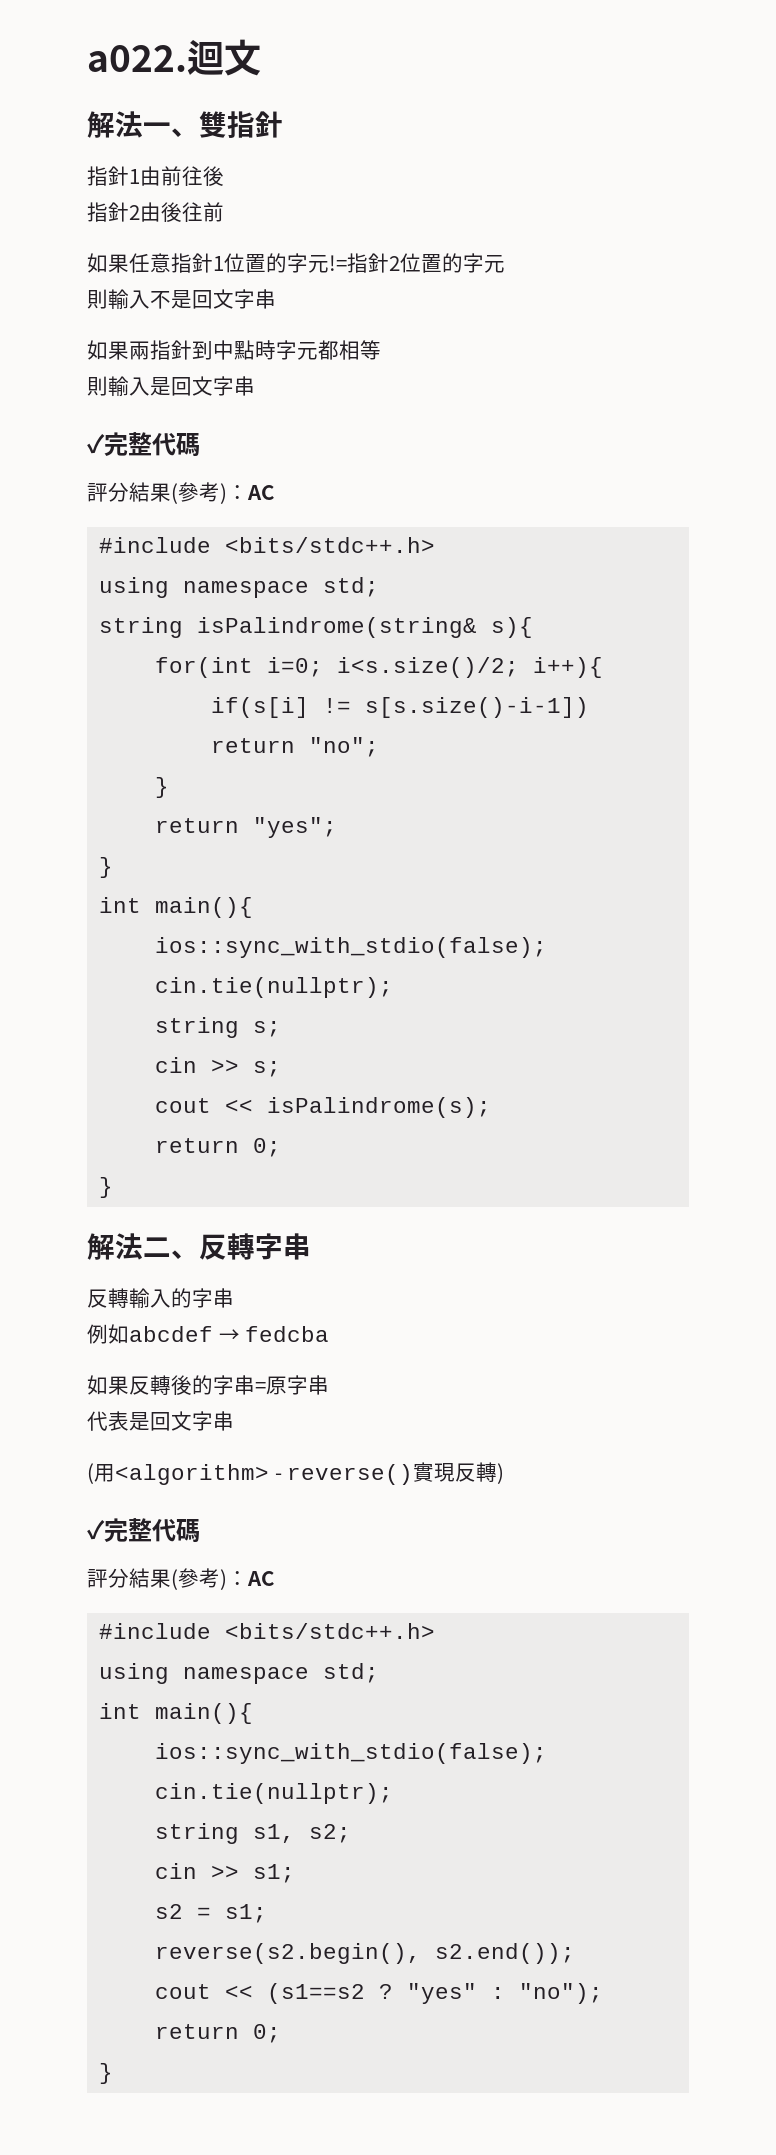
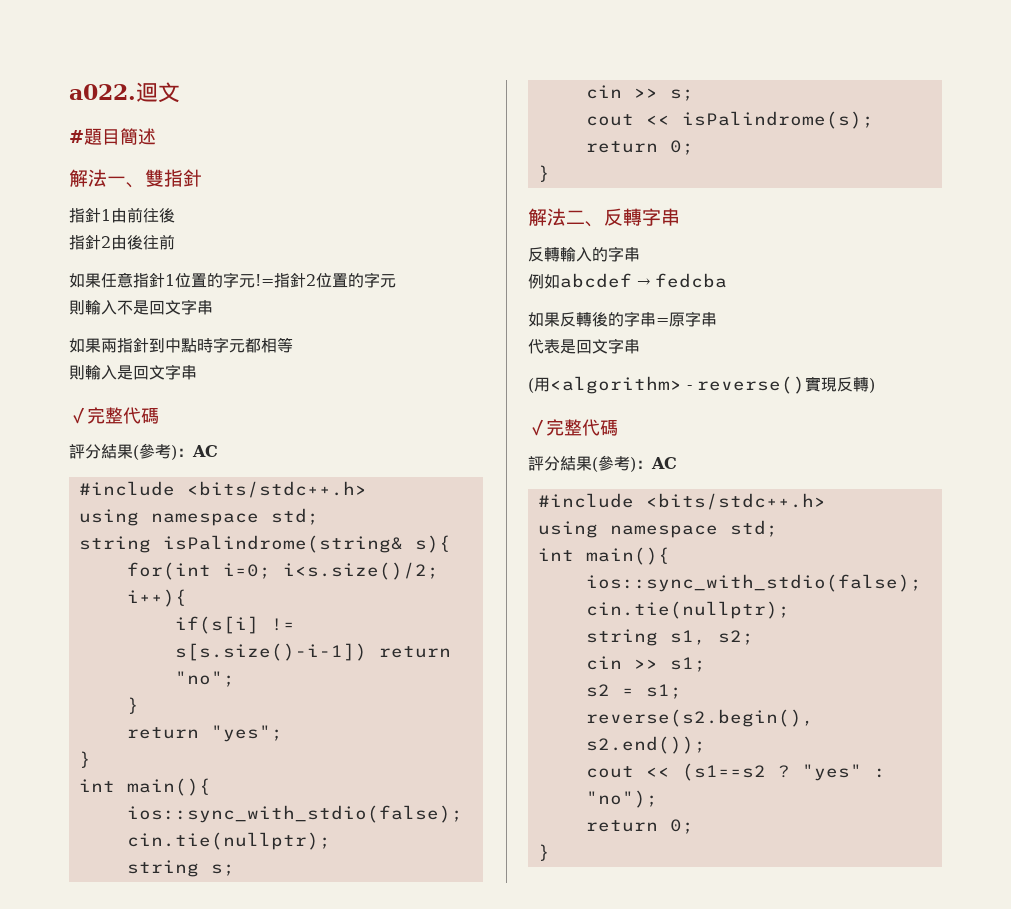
(261, 57) none -> [69,128,156,145] // #題目簡述

